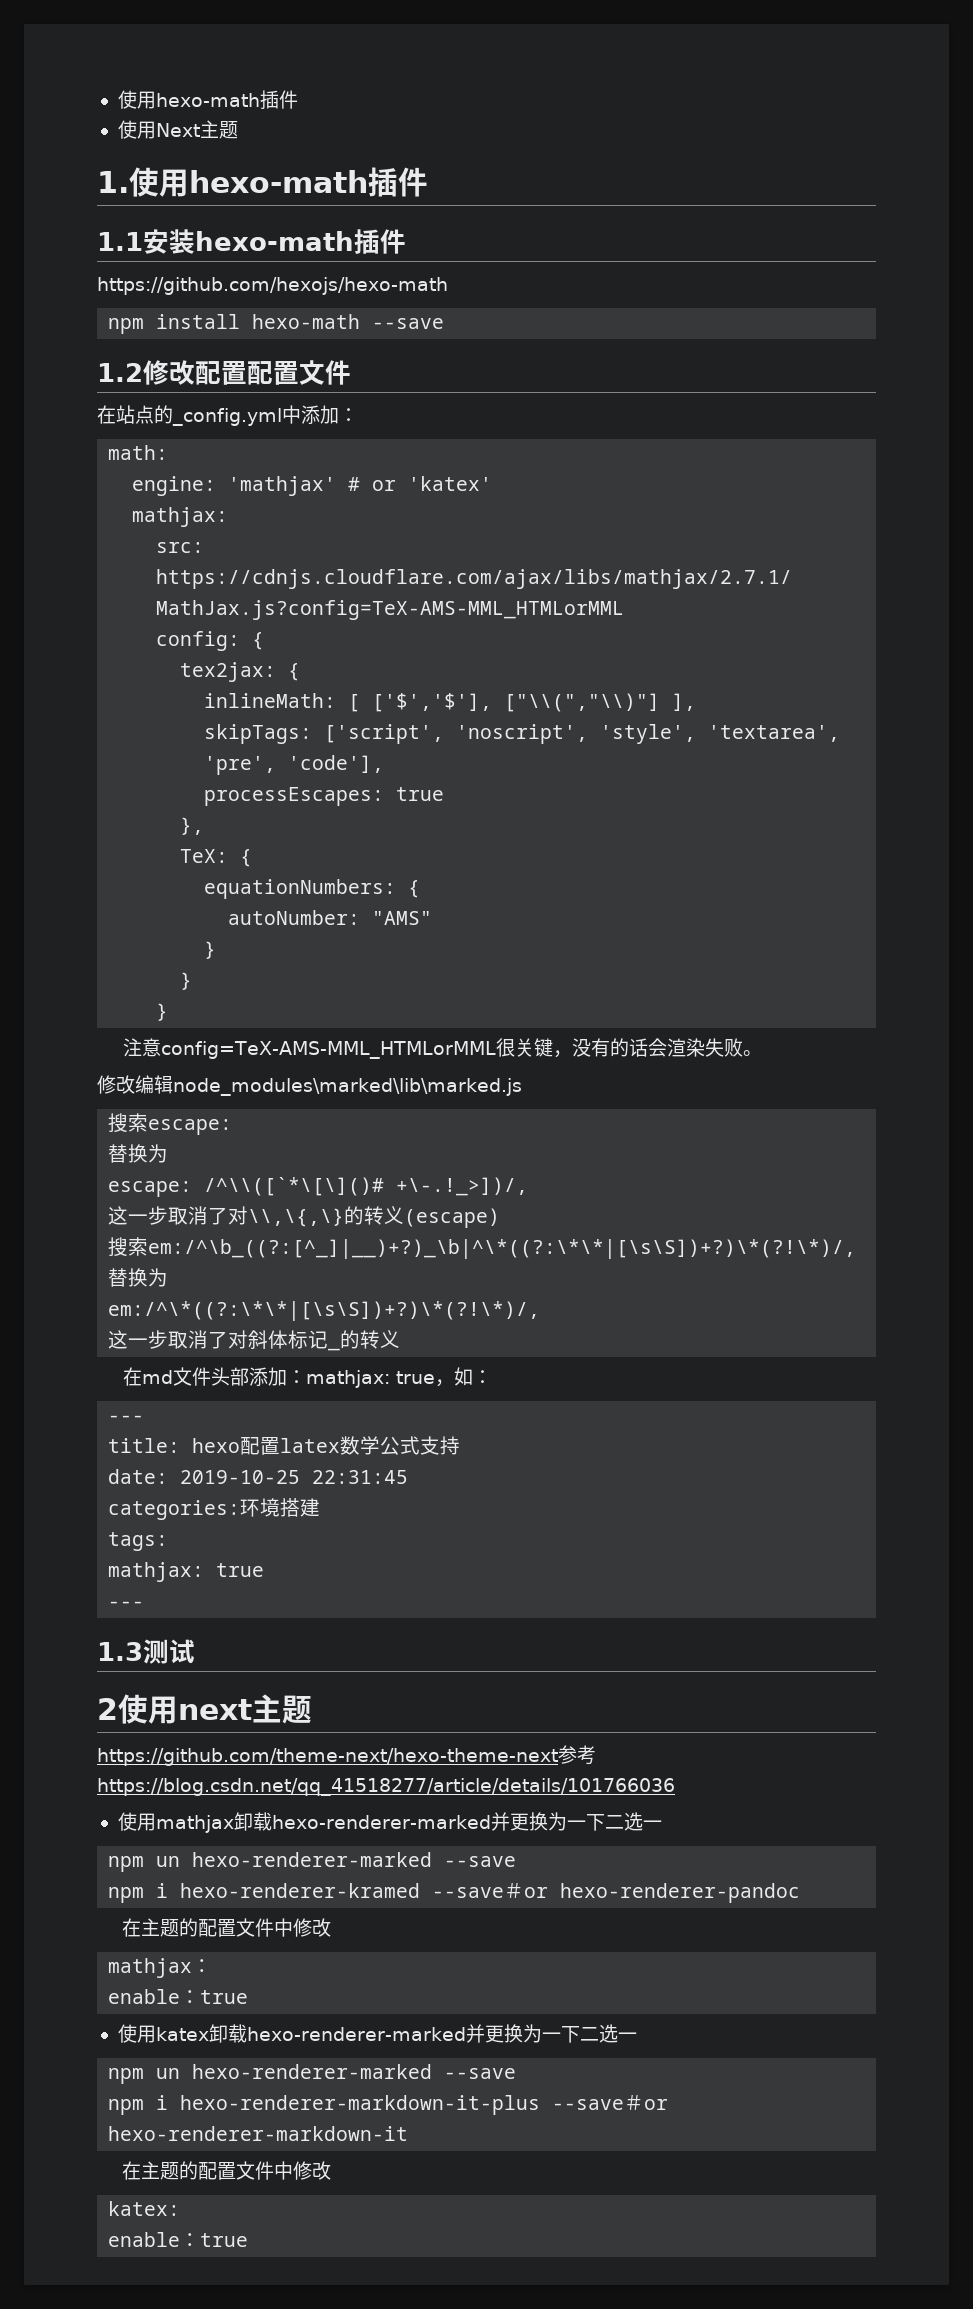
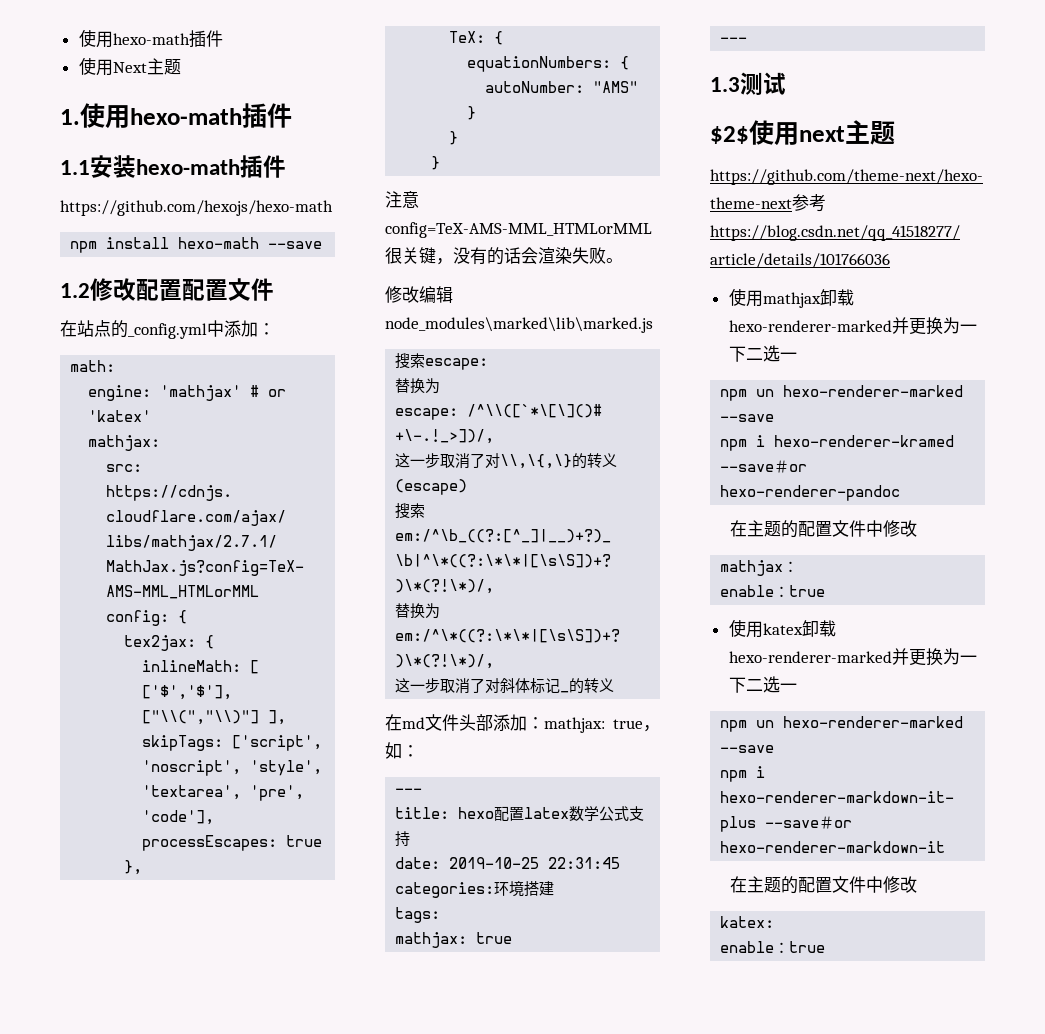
[97,1698,118,1720] 2 -> [710,126,749,144] $2$

